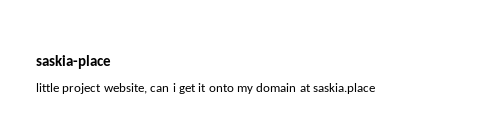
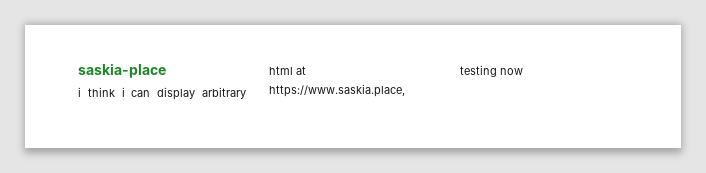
[36,83,376,94] little project website, can i get it onto my domain at saskia.place -> [78,87,246,100] [269,66,306,75] [269,84,405,97] [460,65,523,77] i think i can display arbitrary html at https://www.saskia.place, testing now

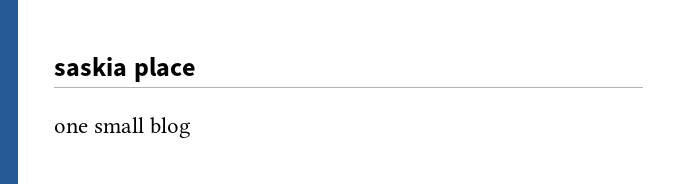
[78,63,166,78] [78,87,246,100] [269,66,306,75] [269,84,405,97] [460,65,523,77] saskia-place // i think i can display arbitrary html at https://www.saskia.place, testing now -> [54,57,196,82] [54,117,192,138] saskia place // one small blog

